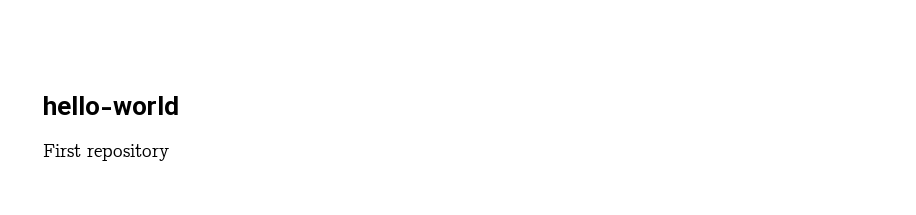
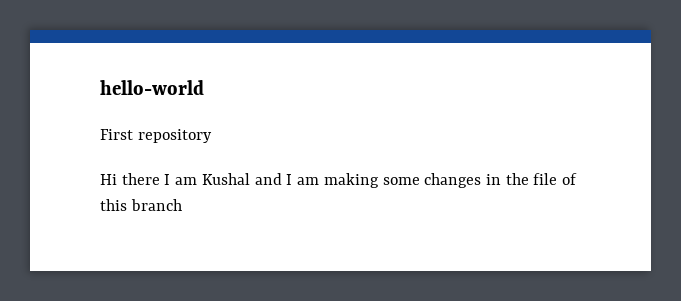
(169, 152) none -> [100,173,578,188] [100,199,182,211] // Hi there I am Kushal and I am making some changes in the file of this branch

